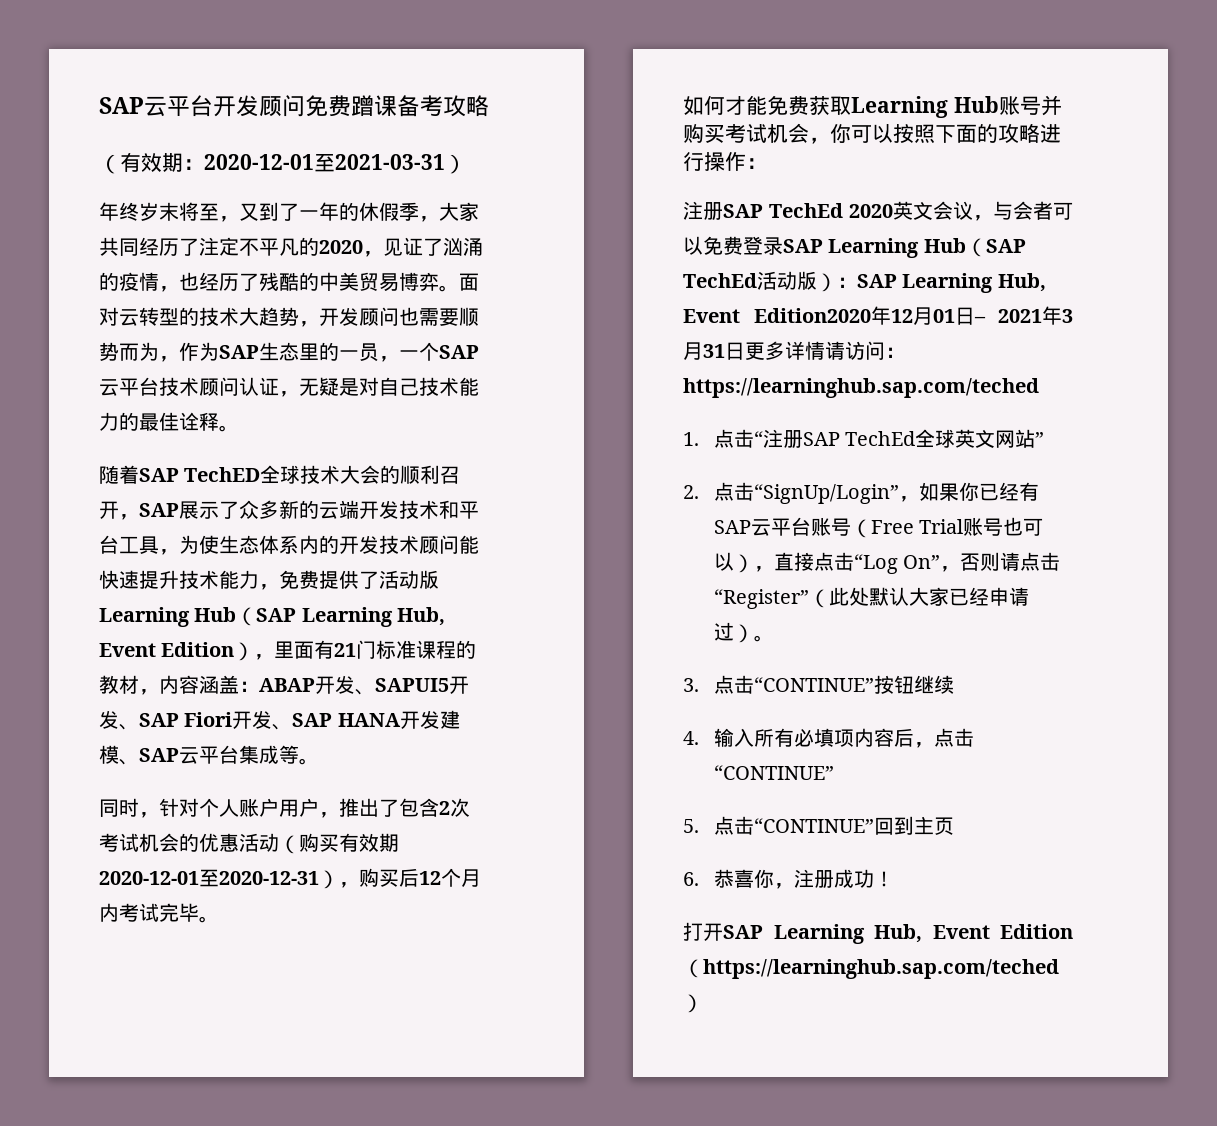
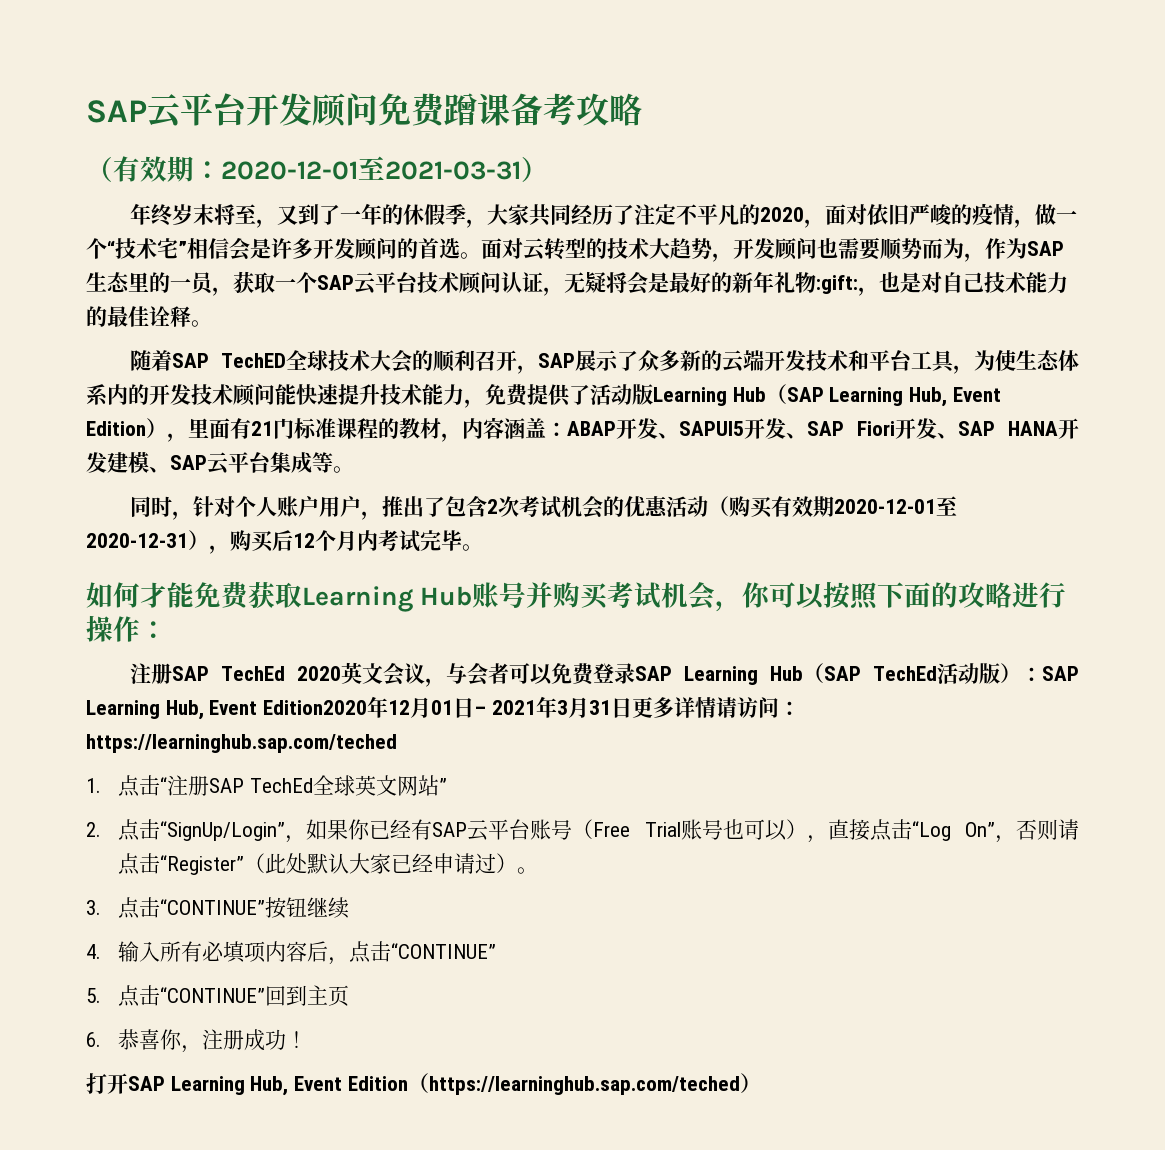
[383,237,483,256] [99,272,439,292] 见证了汹涌的疫情，也经历了残酷的中美贸易博弈 -> [824,203,1077,228] [86,237,460,261] 面对依旧严峻的疫情，做一个“技术宅”相信会是许多开发顾问的首选
(399, 359) none -> [233,271,275,293] 获取
(339, 386) none -> [606,271,900,296] 将会是最好的新年礼物:gift:，也

